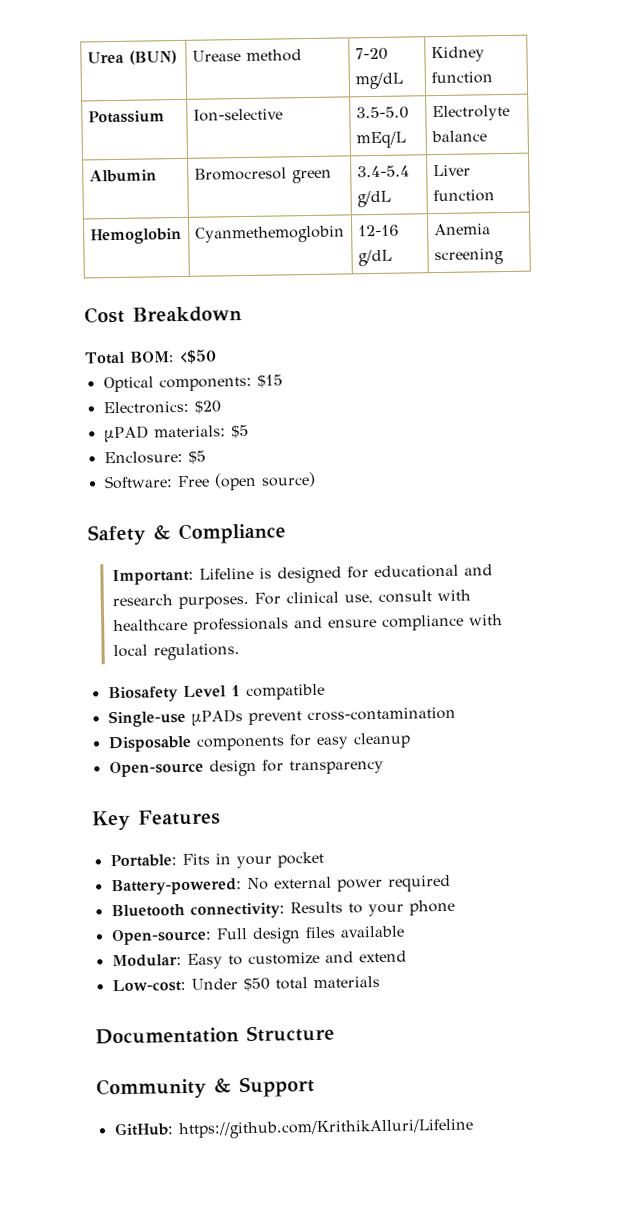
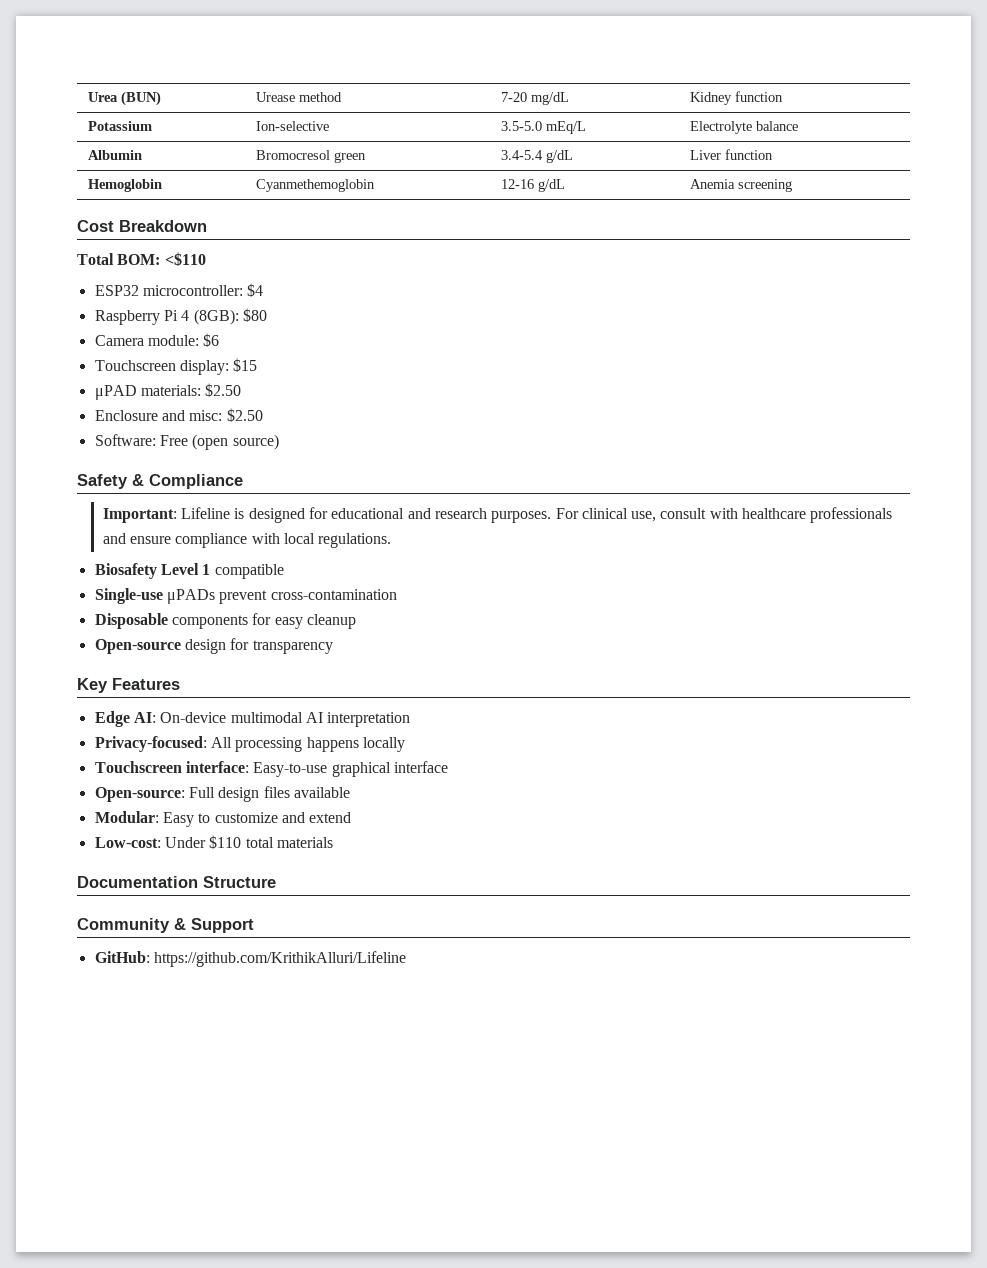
[177,349,217,365] [102,376,252,393] <$50 // Optical components: -> [164,252,206,266] [94,283,264,297] [94,308,267,325] [94,333,220,347] [94,360,229,375] <$110 // ESP32 microcontroller: $4 // Raspberry Pi 4 (8GB): $80 // Camera module: $6 // Touchscreen display:
[102,400,221,415] // Electronics: $20 -> (258, 365) none
[230,424,249,439] [103,450,206,465] $5 // Enclosure: $5 -> [205,383,242,397] [94,408,263,422] $2.50 // Enclosure and misc: $2.50
[109,851,324,869] [110,874,451,896] [110,899,455,919] Portable: Fits in your pocket // Battery-powered: No external power required // Bluetooth connectivity: Results to your phone -> [94,711,411,727] [94,736,405,752] [94,761,448,777] Edge AI: On-device multimodal AI interpretation // Privacy-focused: All processing happens locally // Touchscreen interface: Easy-to-use graphical interface
[242,977,270,992] $50 -> [209,835,242,849] $110

